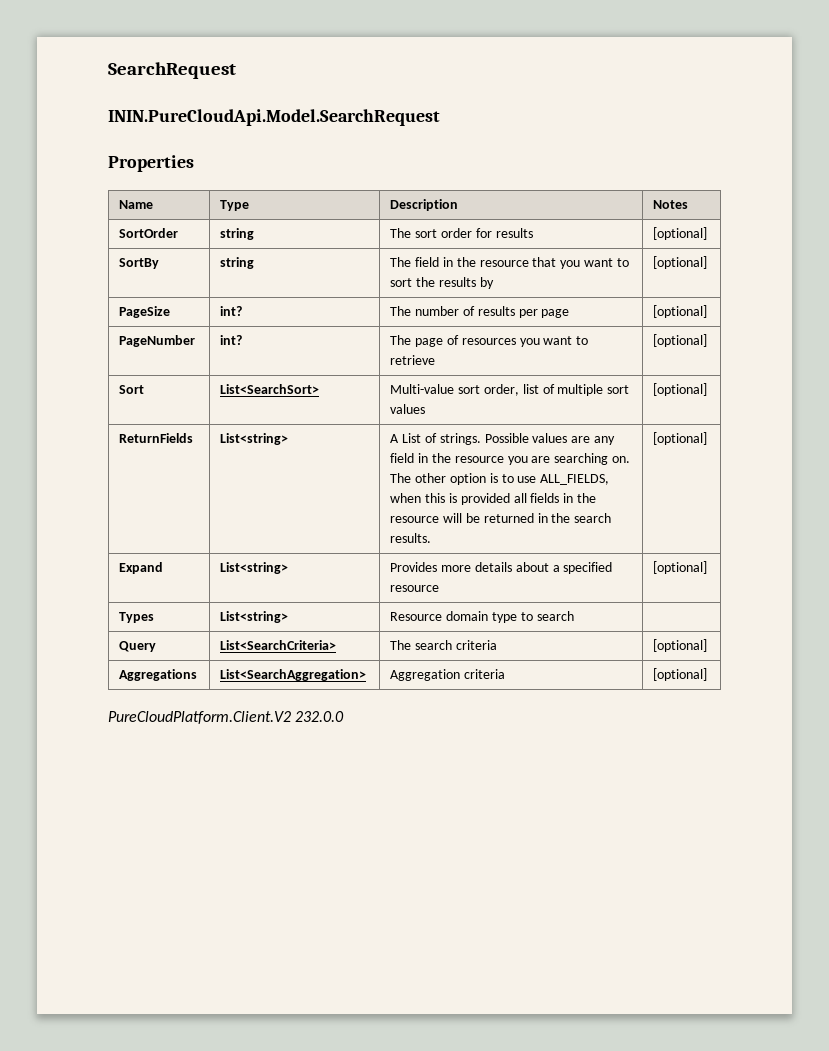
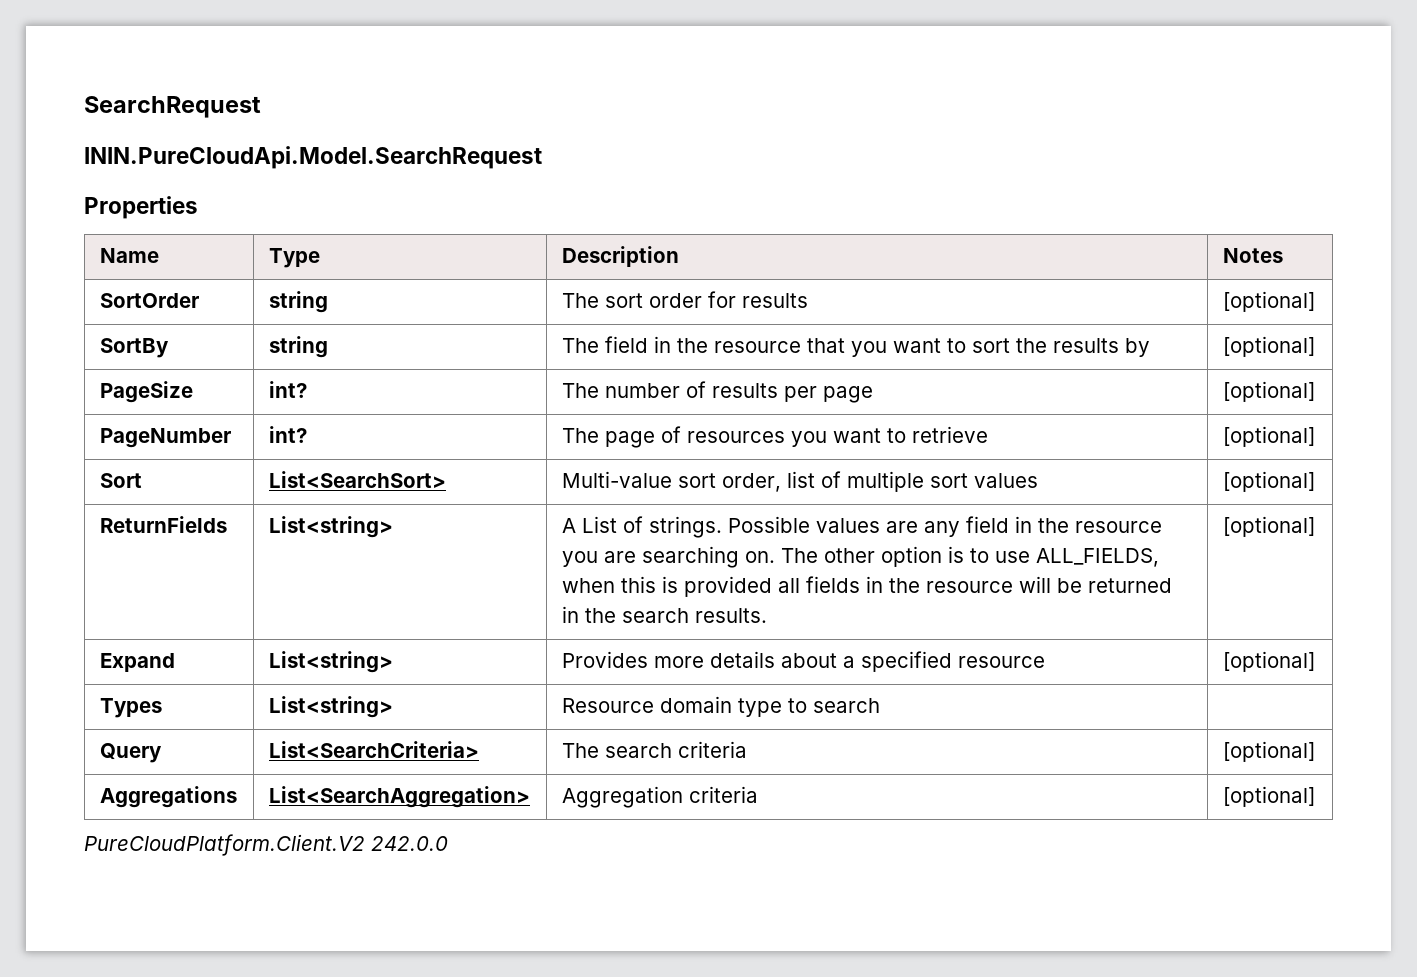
[295,711,345,722] 232.0.0 -> [371,836,448,851] 242.0.0

